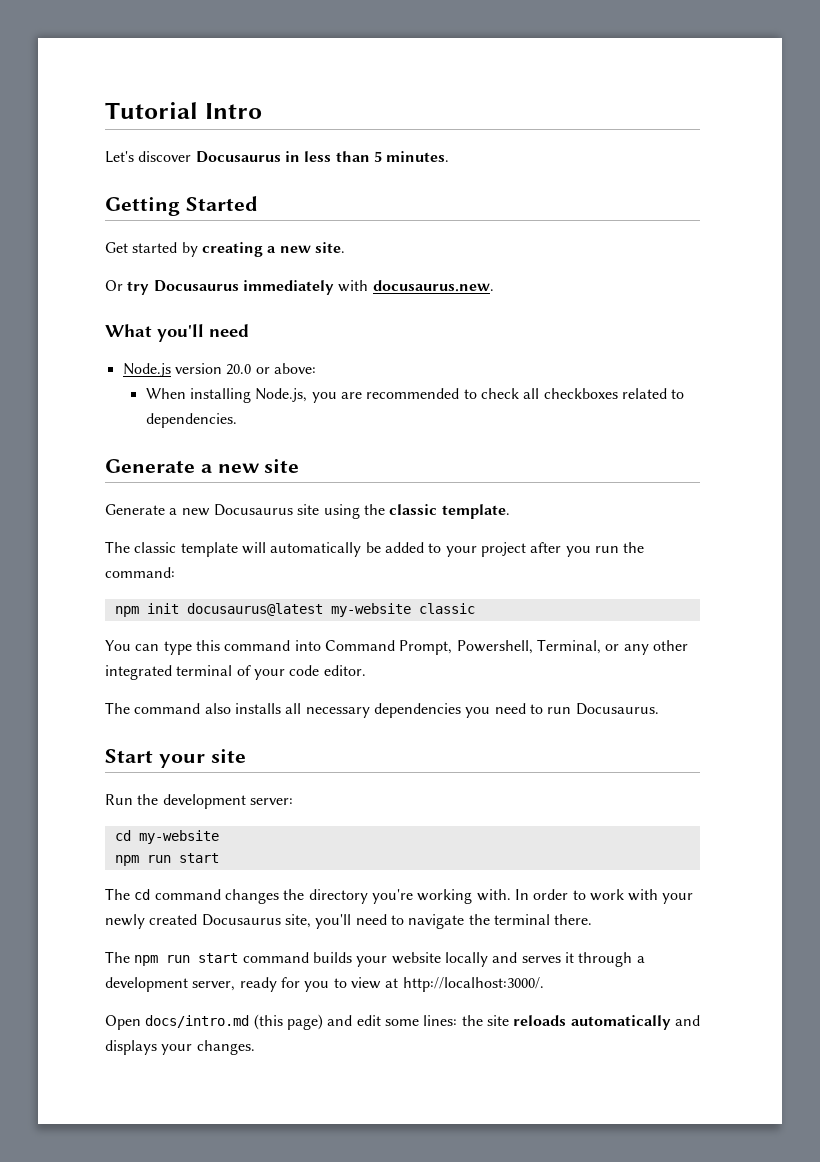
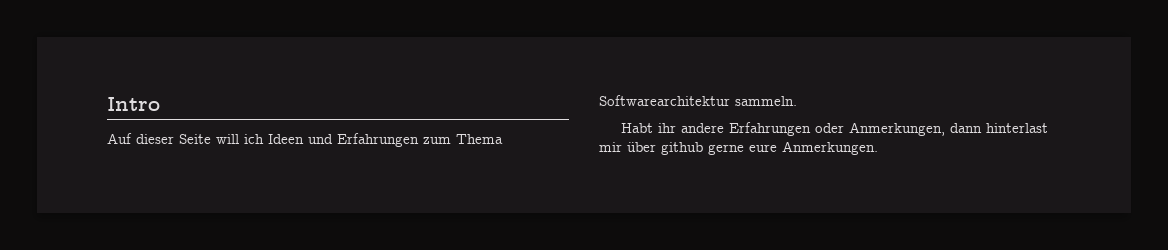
[105,102,198,119] Tutorial -> (107, 104) none
[105,151,450,163] [105,196,258,216] [105,242,345,257] [105,280,494,295] [105,324,249,342] [122,363,316,377] [145,388,685,403] [145,413,237,428] [105,459,300,473] [105,504,510,519] [105,541,645,557] [105,567,175,578] [114,603,475,617] [105,639,688,655] [105,665,366,680] [105,702,659,718] [105,749,246,768] [105,794,293,809] [114,830,219,844] [114,853,219,866] [105,888,694,904] [105,914,593,929] [105,951,645,967] [105,977,544,992] [105,1014,700,1030] [105,1040,255,1055] Let's discover Docusaurus in less than 5 minutes. // Getting Started // Get started by creating a new site. // Or try Docusaurus immediately with docusaurus.new. // What you'll need // Node.js version 20.0 or above: // When installing Node.js, you are recommended to check all checkboxes related to dependencies. // Generate a new site // Generate a new Docusaurus site using the classic template. // The classic template will automatically be added to your project after you run the command: // npm init docusaurus@latest my-website classic // You can type this command into Command Prompt, Powershell, Terminal, or any other integrated terminal of your code editor. // The command also installs all necessary dependencies you need to run Docusaurus. // Start your site // Run the development server: // cd my-website // npm run start // The cd command changes the directory you're working with. In order to work with your newly created Docusaurus site, you'll need to navigate the terminal there. // The npm run start command builds your website locally and serves it through a development server, ready for you to view at http://localhost:3000/. // Open docs/intro.md (this page) and edit some lines: the site reloads automatically and displays your changes. -> [107,133,503,147] [599,95,797,106] [621,122,1049,136] [599,141,878,155] Auf dieser Seite will ich Ideen und Erfahrungen zum Thema Softwarearchitektur sammeln. // Habt ihr andere Erfahrungen oder Anmerkungen, dann hinterlast mir über github gerne eure Anmerkungen.

